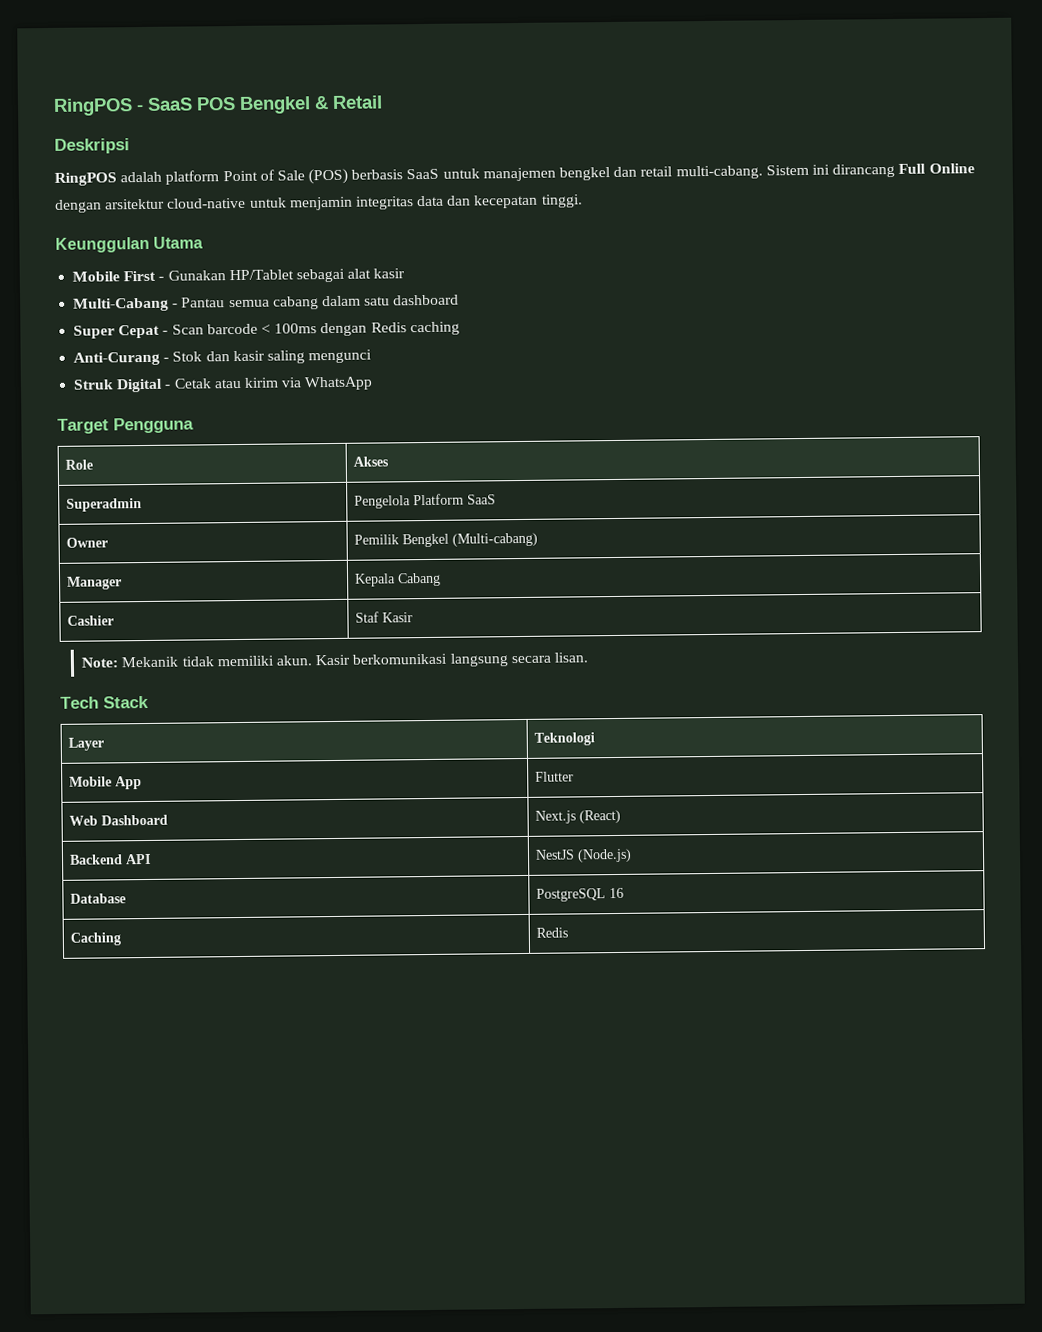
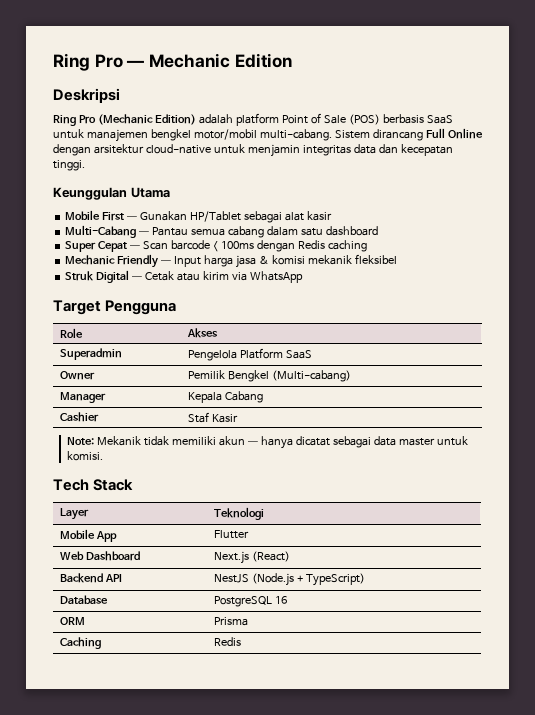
[53,95,383,116] [54,138,130,154] [54,172,117,186] RingPOS - SaaS POS Bengkel & Retail // Deskripsi // RingPOS -> [53,53,292,71] [53,88,120,103] [53,114,196,126] Ring Pro — Mechanic Edition // Deskripsi // Ring Pro (Mechanic Edition)
[613,166,673,177] dan retail -> [193,129,257,140] motor/mobil
[811,164,830,175] ini -> (370, 134) none
[158,276,165,281] - -> [127,216,138,220] —
[172,303,179,308] - -> [139,231,150,235] —
[162,330,169,335] - -> [130,245,141,249] —
[73,349,373,366] Anti-Curang - Stok dan kasir saling mengunci -> [65,254,397,268] Mechanic Friendly — Input harga jasa & komisi mekanik fleksibel
[164,384,172,389] - -> [132,276,143,280] —
[276,652,588,667] akun. Kasir berkomunikasi langsung secara lisan. -> [219,436,468,449] [67,451,104,461] akun — hanya dicatat sebagai data master untuk komisi.
[576,848,632,863] (Node.js) -> [251,573,365,586] (Node.js + TypeScript)
(624, 893) none -> [59,617,85,625] [213,617,248,626] // ORM | Prisma

